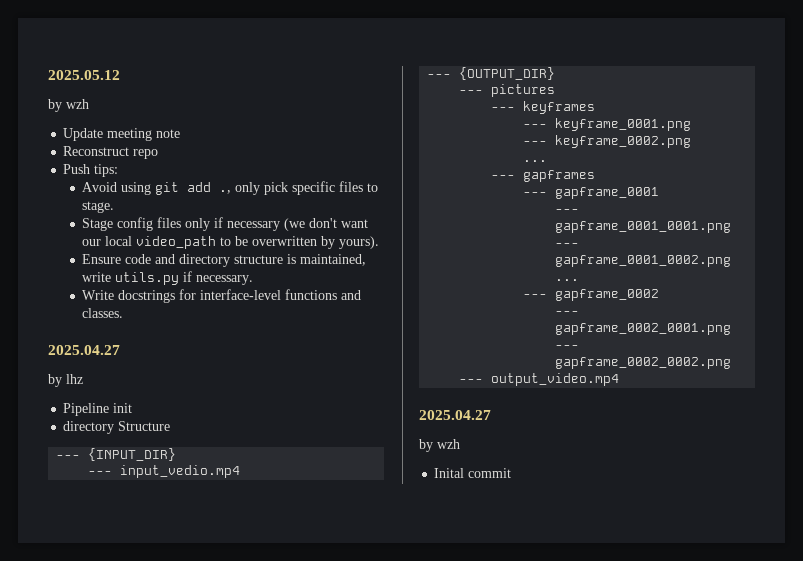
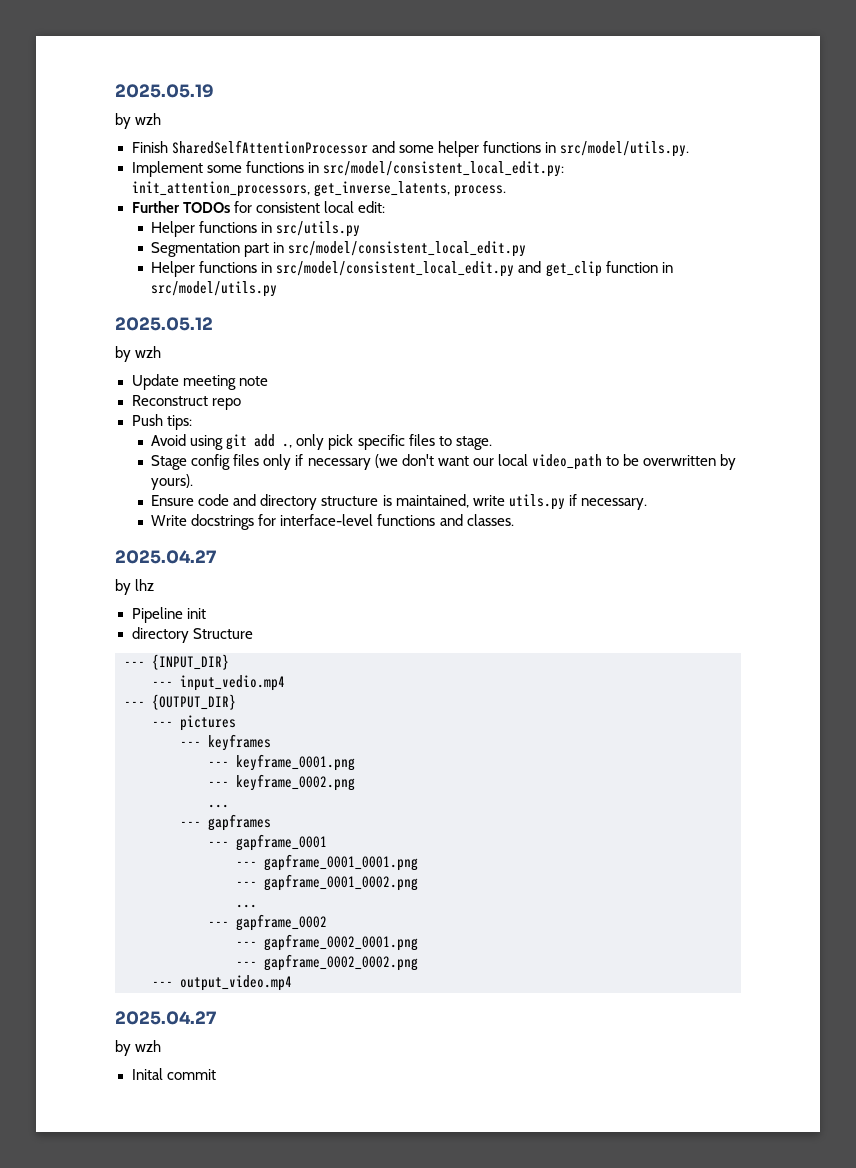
(48, 75) none -> [115,84,214,98] [115,113,162,129] [131,140,689,157] [131,161,564,177] [131,181,506,197] [131,201,385,213] [151,221,361,237] [151,241,527,257] [151,261,673,277] [151,281,278,297] 2025.05.19 // by wzh // Finish SharedSelfAttentionProcessor and some helper functions in src/model/utils.py. // Implement some functions in src/model/consistent_local_edit.py: init_attention_processors, get_inverse_latents, process. // Further TODOs for consistent local edit: // Helper functions in src/utils.py // Segmentation part in src/model/consistent_local_edit.py // Helper functions in src/model/consistent_local_edit.py and get_clip function in src/model/utils.py //

